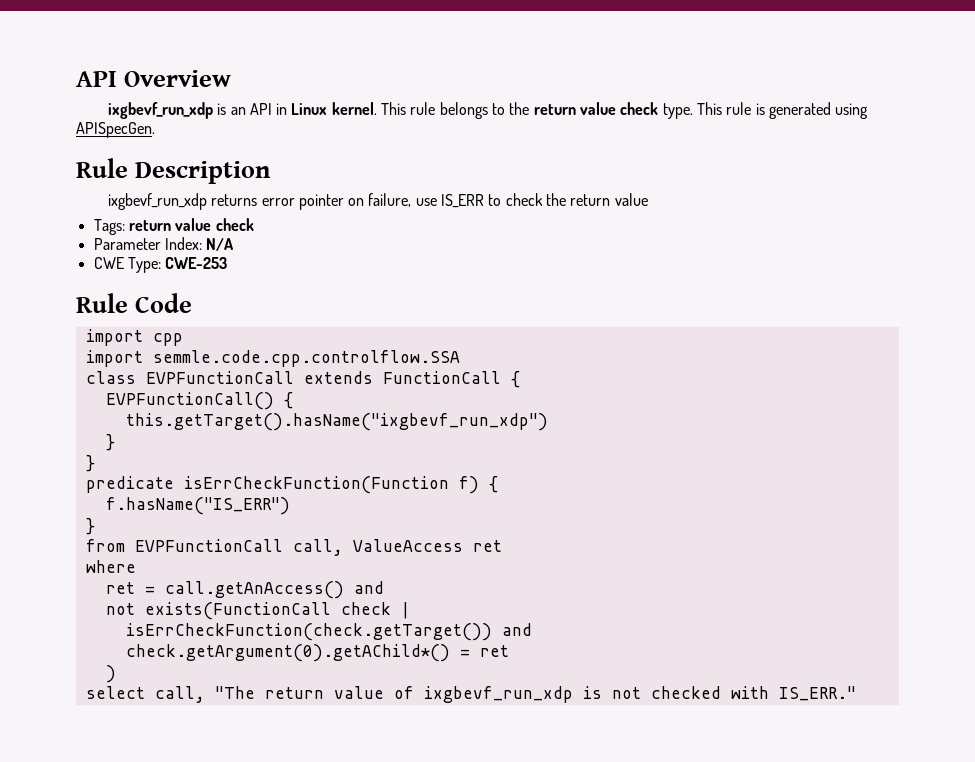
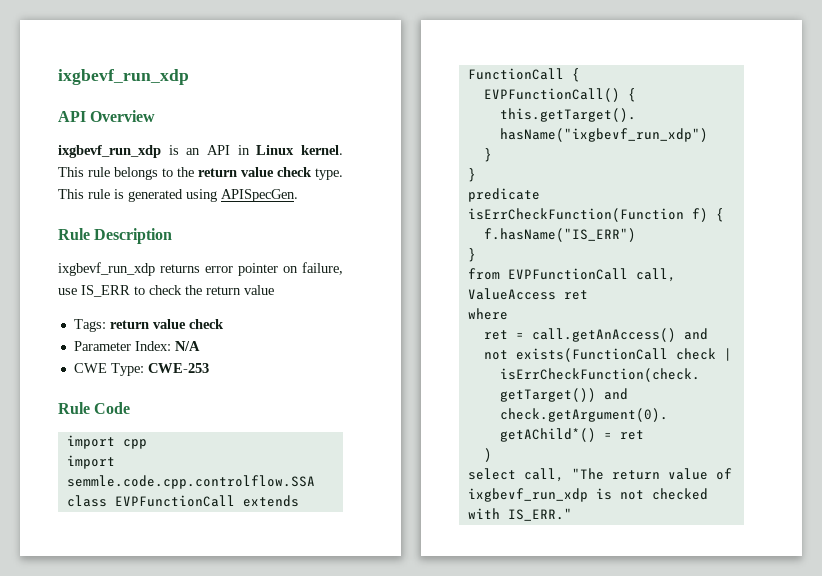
(76, 79) none -> [58,69,189,85] ixgbevf_run_xdp //

